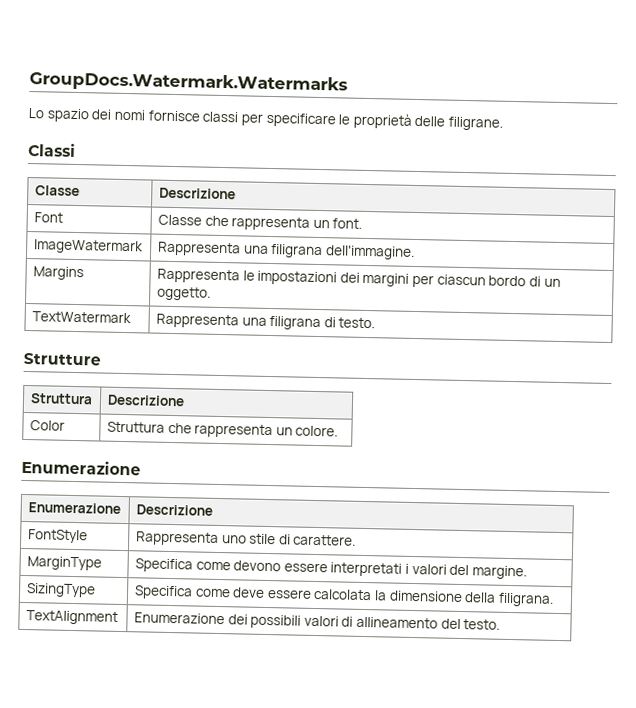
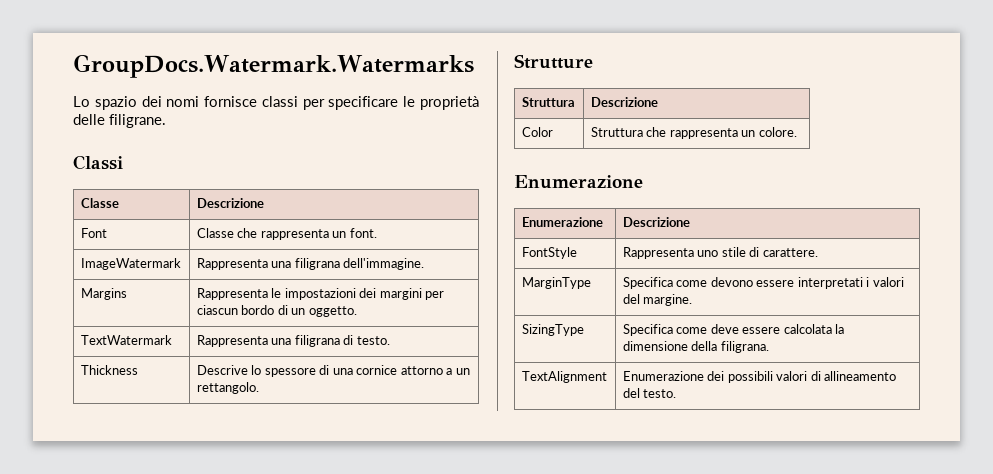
(376, 323) none -> [80,365,138,375] [196,365,470,377] [196,382,259,394] // Thickness | Descrive lo spessore di una cornice attorno a un rettangolo.

